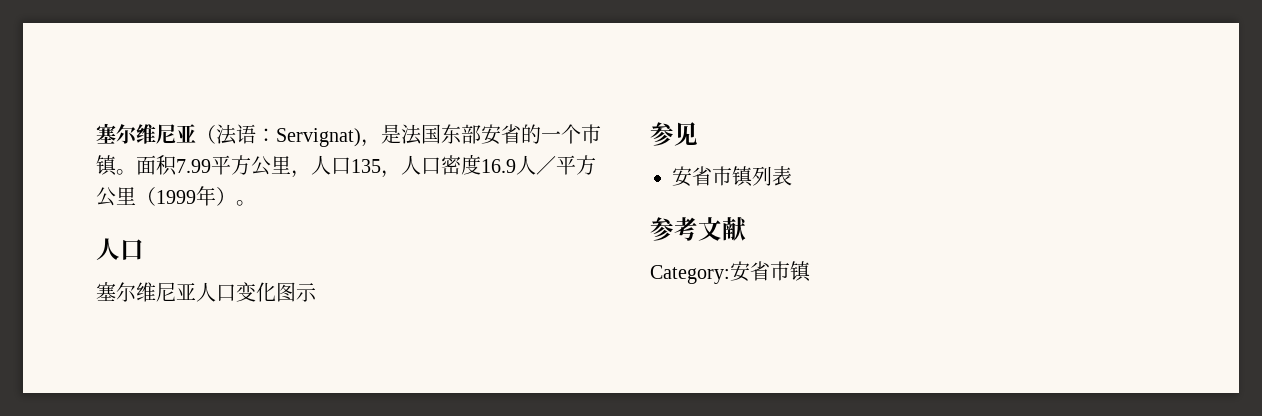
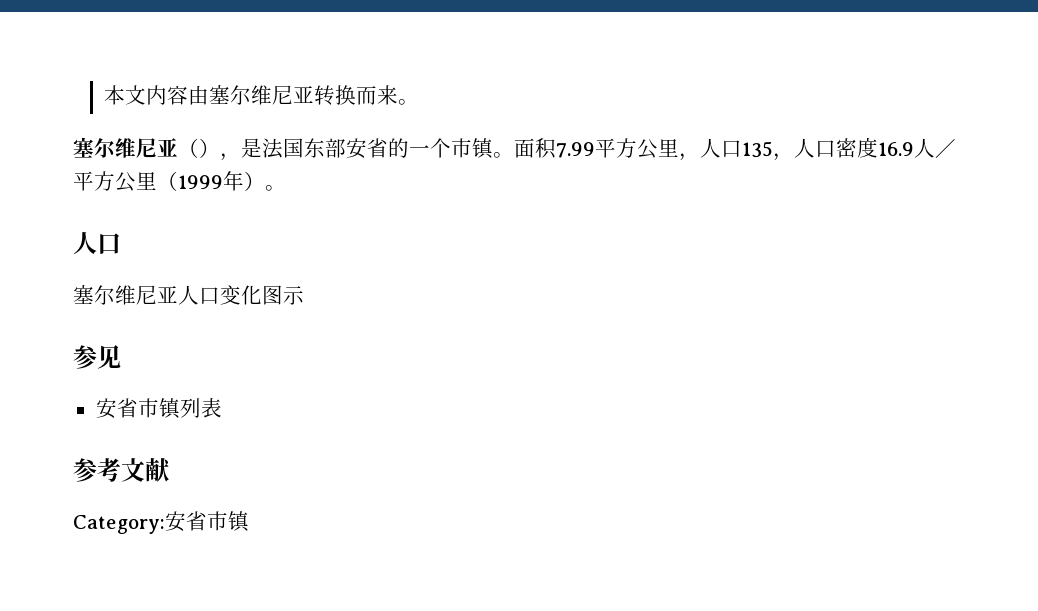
(96, 133) none -> [103,85,419,106] 本文内容由塞尔维尼亚转换而来。 //
[216,124,361,147] 法语：Servignat) -> [199,138,220,158] ）

